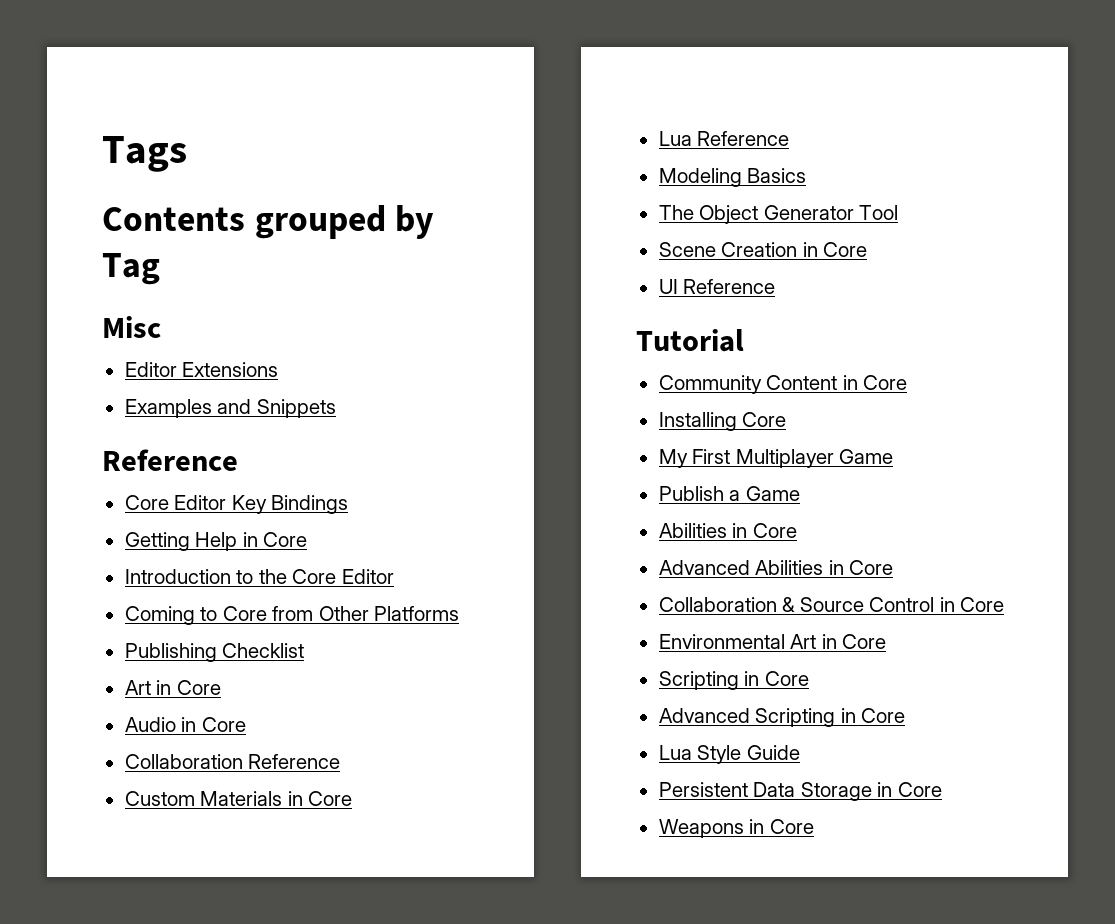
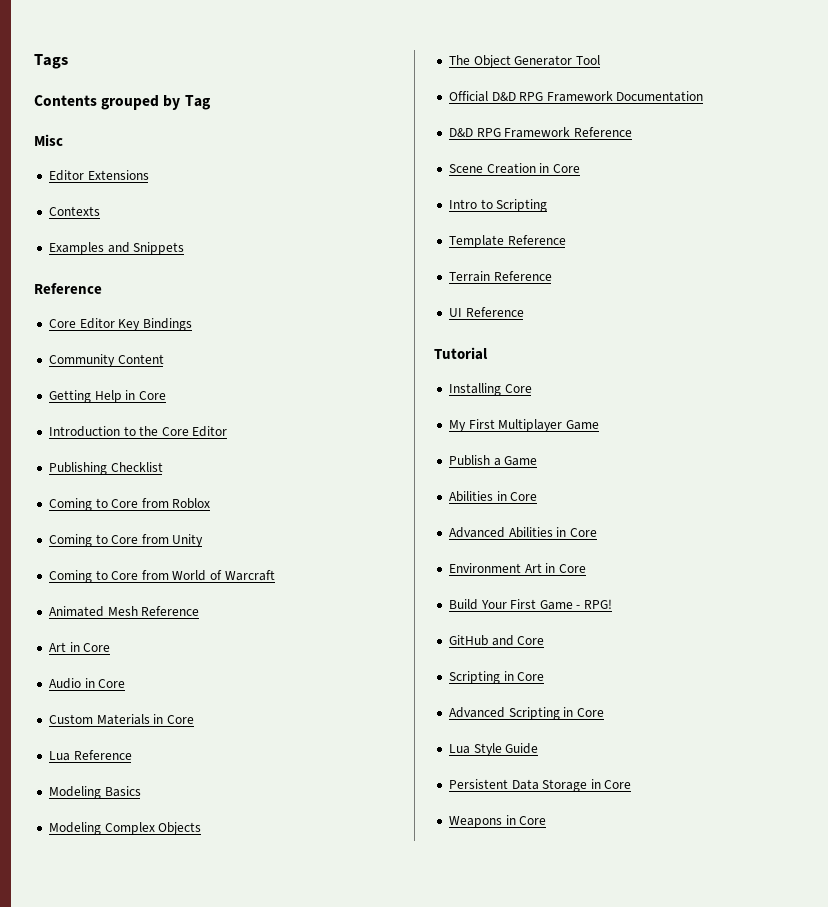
(279, 369) none -> [48,206,100,216] // Contexts
(349, 504) none -> [48,354,164,367] // Community Content
[124,606,460,625] [124,643,305,662] // Coming to Core from Other Platforms // Publishing Checklist -> [48,462,163,475] [48,498,211,511] [48,534,204,547] [48,570,275,583] [48,606,200,617] // Publishing Checklist // Coming to Core from Roblox // Coming to Core from Unity // Coming to Core from World of Warcraft // Animated Mesh Reference
[124,754,341,769] // Collaboration Reference -> (126, 683) none
(807, 175) none -> [48,822,202,835] // Modeling Complex Objects
[658,242,868,257] Scene Creation in Core -> [448,91,704,102] [448,127,632,138] [448,163,580,174] [448,199,548,212] [448,235,566,248] [448,271,552,282] Official D&D RPG Framework Documentation // D&D RPG Framework Reference // Scene Creation in Core // Intro to Scripting // Template Reference // Terrain Reference
[658,375,908,394] // Community Content in Core -> (488, 353) none
[658,597,1005,612] [658,634,837,649] Collaboration & Source Control in Core // Environmental Art in -> [448,563,586,573] [448,599,613,610] [448,635,514,646] Environment Art in Core // Build Your First Game - RPG! // GitHub and

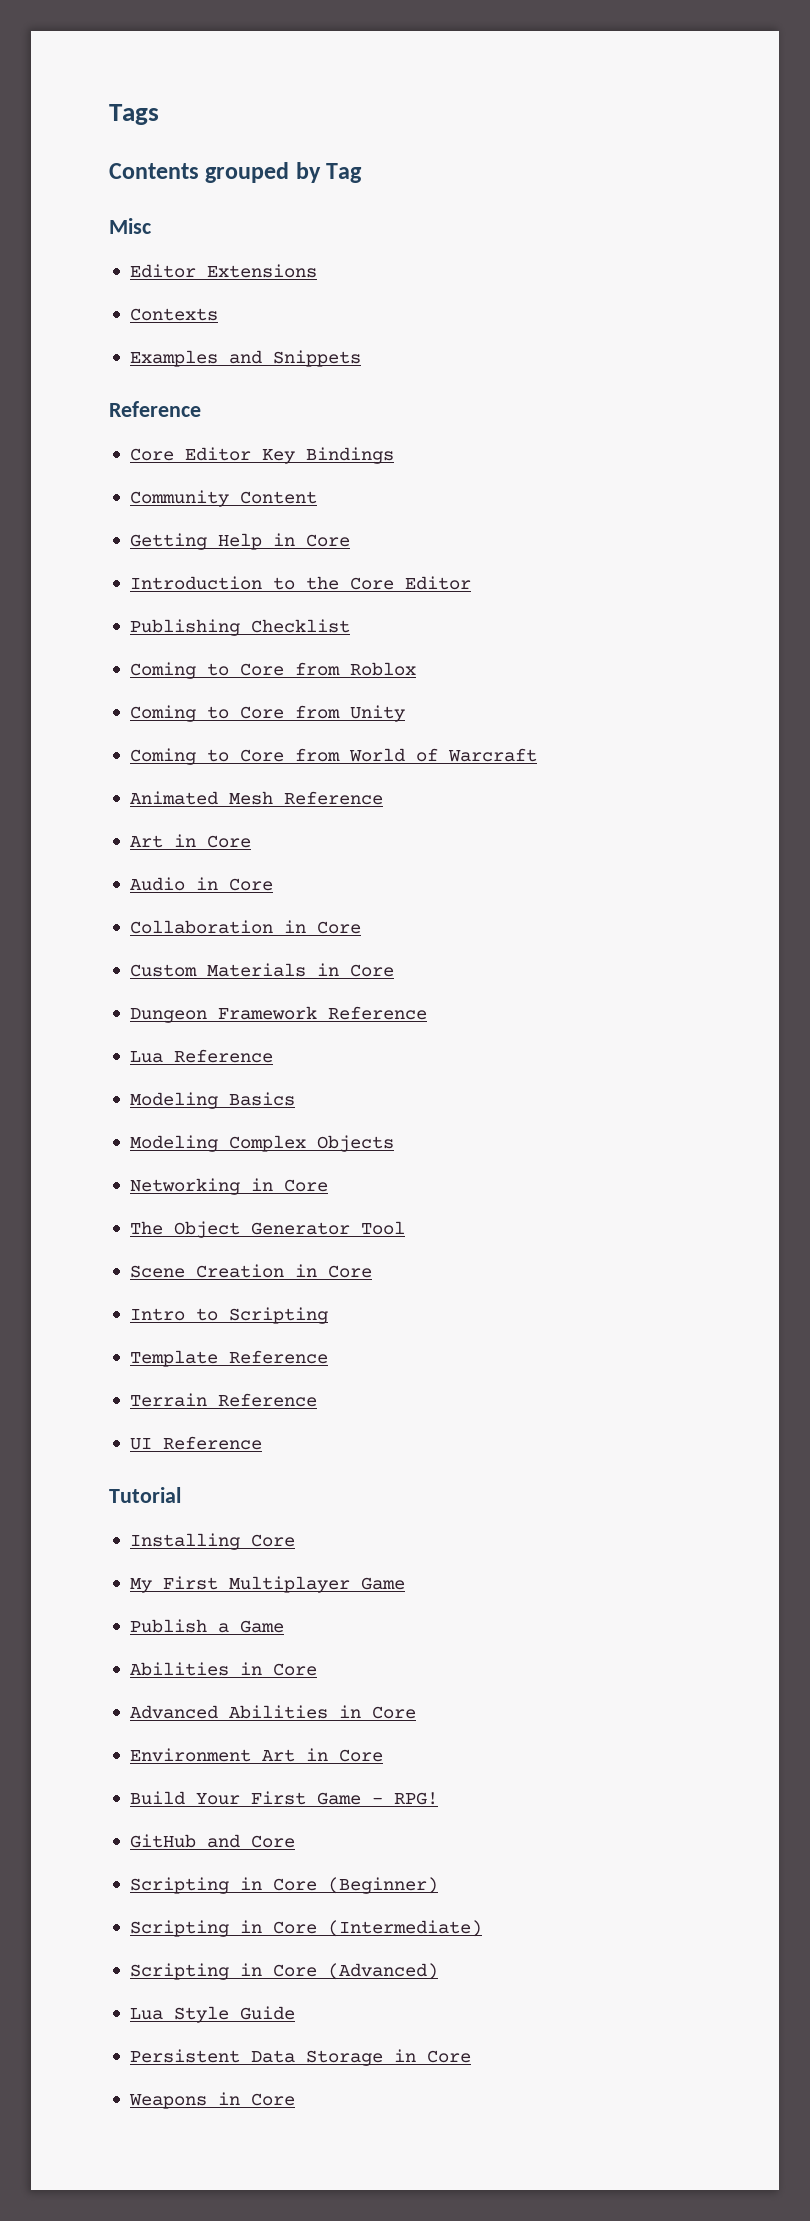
(126, 683) none -> [129,920,361,934] // Collaboration in Core
(194, 719) none -> [129,1006,427,1023] // Dungeon Framework Reference
(202, 828) none -> [129,1178,328,1195] // Networking in Core
[448,91,704,102] [448,127,632,138] // Official D&D RPG Framework Documentation // D&D RPG Framework Reference -> (405, 1228) none
[448,707,604,720] // Advanced Scripting in Core -> [327,1877,438,1894] [129,1920,482,1937] [129,1963,438,1980] (Beginner) // Scripting in Core (Intermediate) // Scripting in Core (Advanced)

